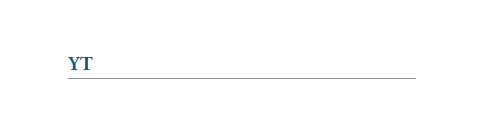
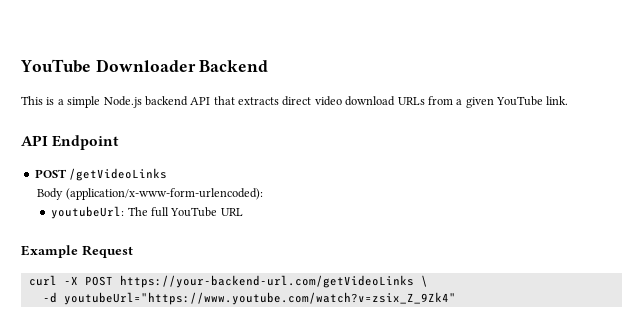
[67,56,93,70] YT -> [20,59,269,73] [21,96,569,108] [21,135,120,150] [34,168,168,181] [37,188,263,200] [51,206,243,219] [21,245,133,258] [28,275,428,288] [42,292,456,305] YouTube Downloader Backend // This is a simple Node.js backend API that extracts direct video download URLs from a given YouTube link. // API Endpoint // POST /getVideoLinks // Body (application/x-www-form-urlencoded): // youtubeUrl: The full YouTube URL // Example Request // curl -X POST https://your-backend-url.com/getVideoLinks \ // -d youtubeUrl="https://www.youtube.com/watch?v=zsix_Z_9Zk4"

